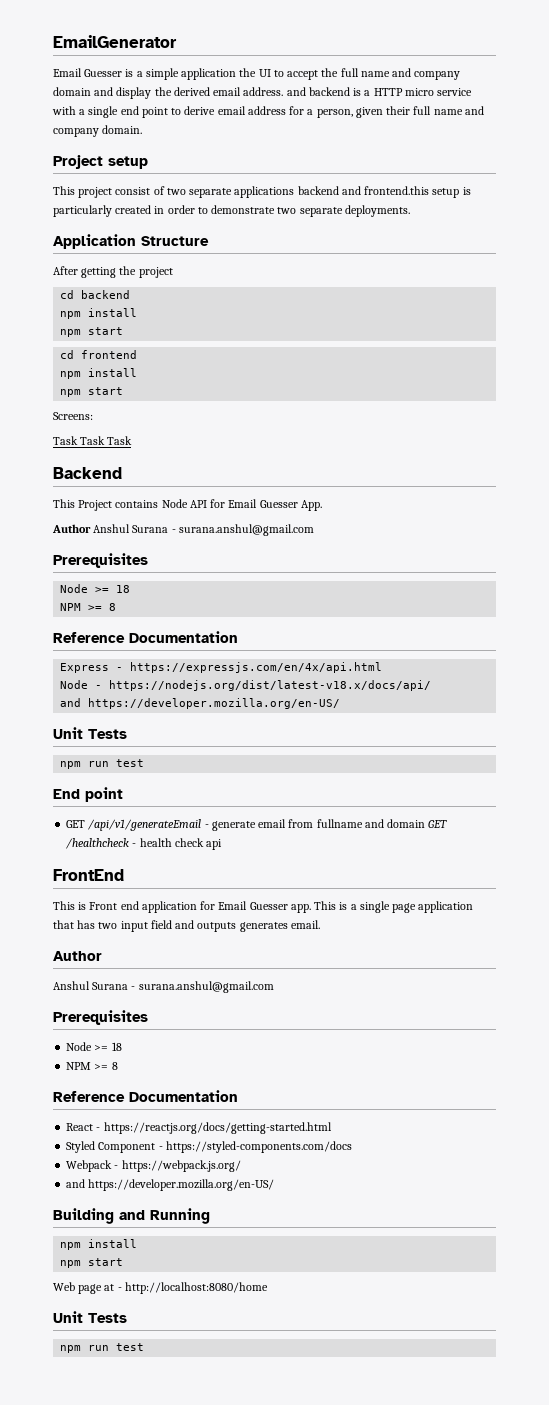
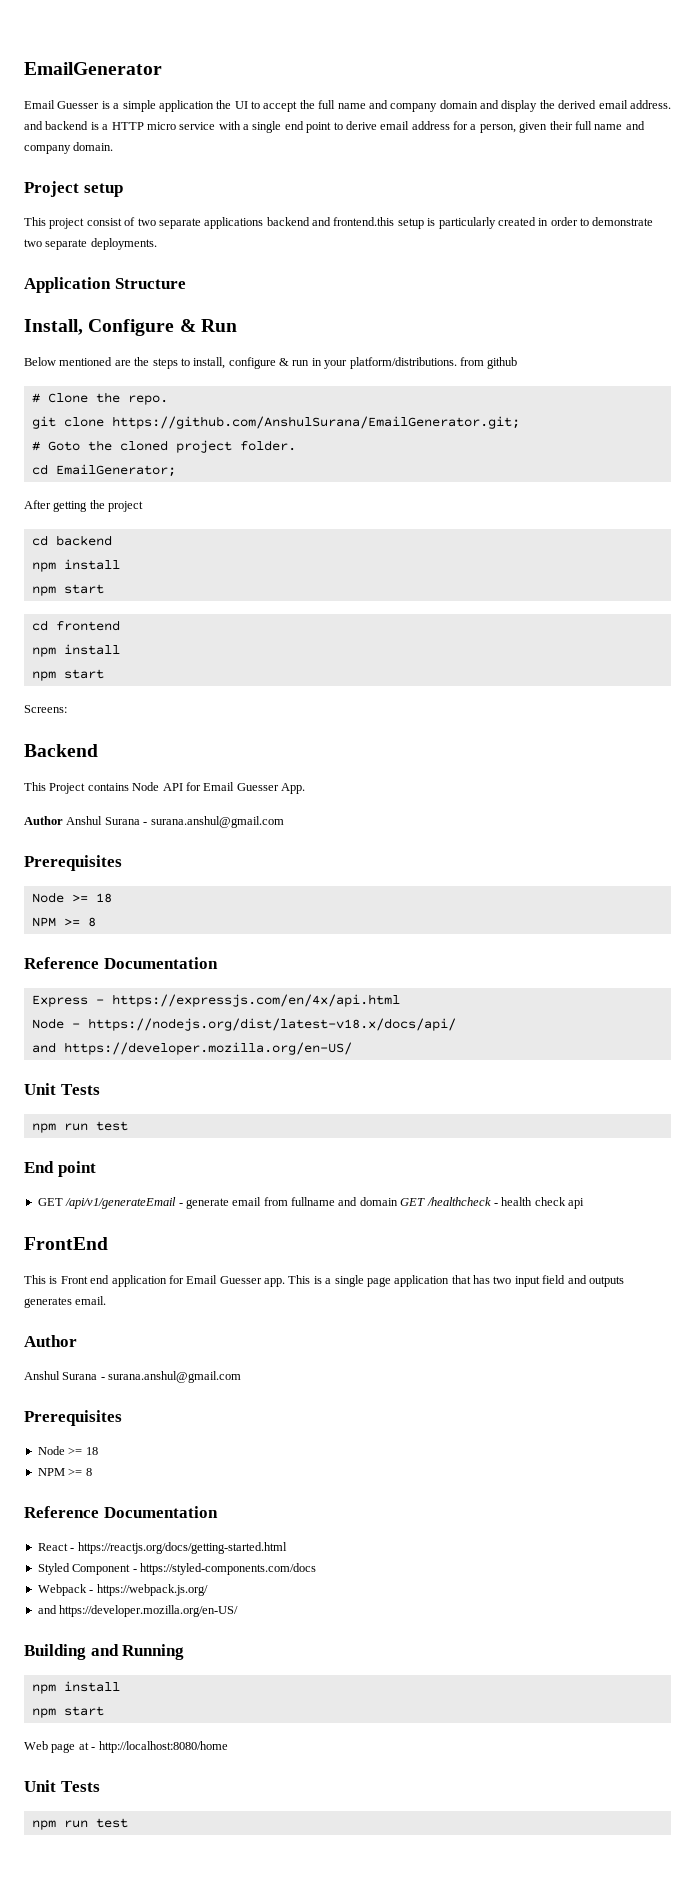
(209, 241) none -> [24,319,237,336] [24,357,518,369] [31,392,168,405] [31,416,520,429] [31,440,296,453] [31,464,176,477] // Install, Configure & Run // Below mentioned are the steps to install, configure & run in your platform/distributions. from github // # Clone the repo. // git clone https://github.com/AnshulSurana/EmailGenerator.git; // # Goto the cloned project folder. // cd EmailGenerator;
[53,436,133,445] // Task Task Task -> (67, 709) none

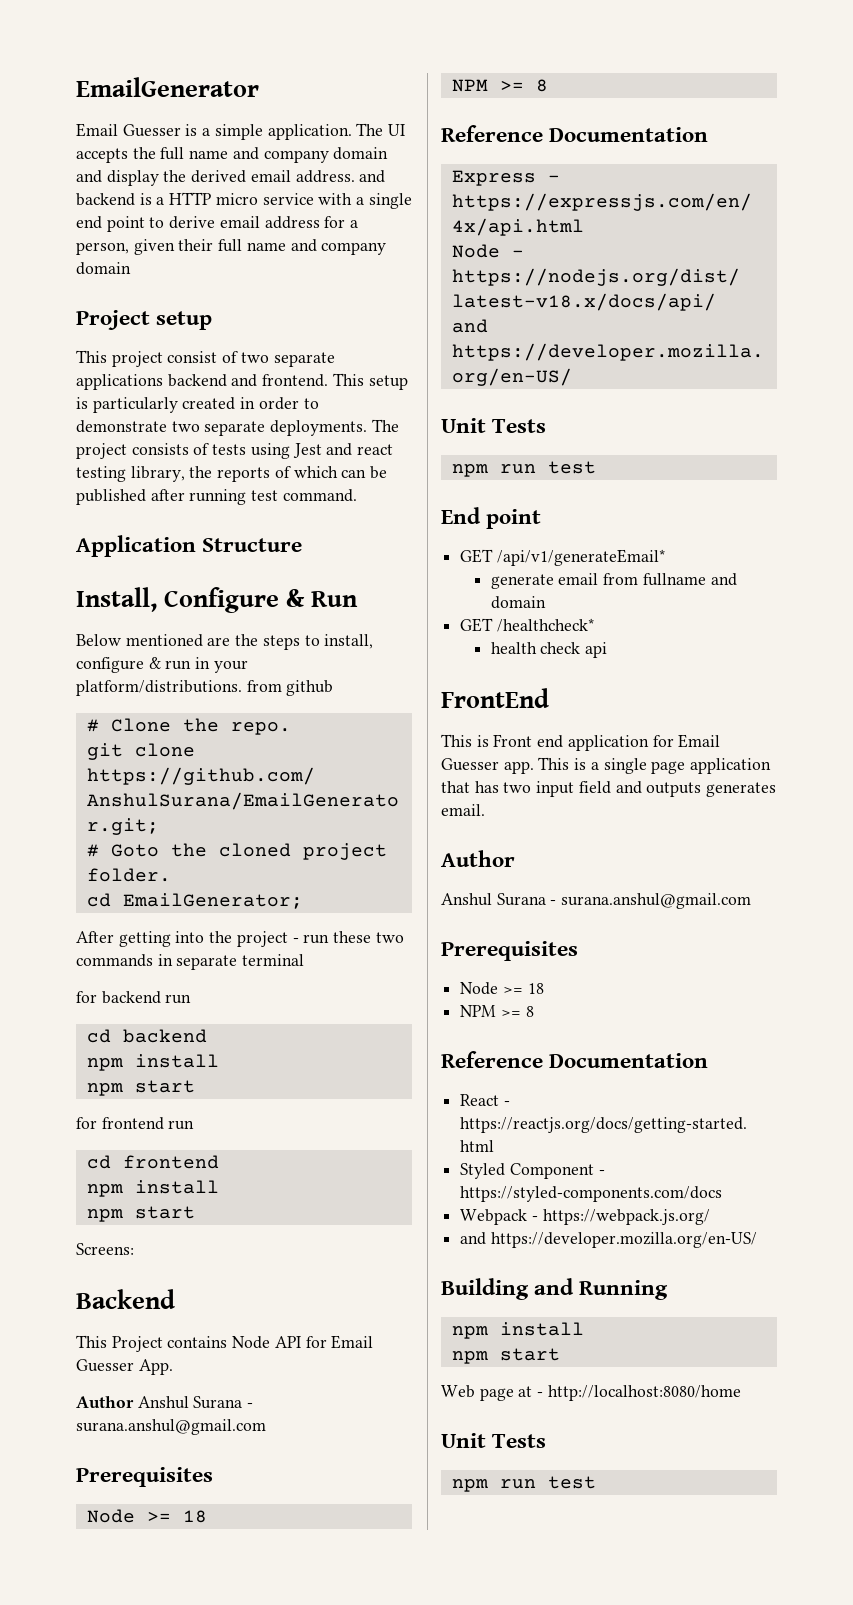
[158,100,298,112] application the UI to accept -> [267,123,406,140] [76,148,128,163] application. The UI accepts
[73,142,114,151] domain. -> [76,262,131,275] domain
[333,217,395,226] frontend.this -> [262,373,364,387] frontend. This
(157, 244) none -> [371,419,399,432] [76,443,394,459] [76,466,388,482] [76,489,357,505] The project consists of tests using Jest and react testing library, the reports of which can be published after running test command.
(88, 506) none -> [175,931,205,943] into
(144, 506) none -> [292,931,404,944] [76,954,305,970] [76,991,192,1004] - run these two commands in separate terminal // for backend run
(104, 589) none -> [76,1117,195,1130] // for frontend run
[65,1197,183,1209] /api/v1/generateEmail - -> [496,549,665,566] /api/v1/generateEmail* //
[400,1197,498,1206] GET /healthcheck - -> [460,618,594,632] // GET /healthcheck* //

